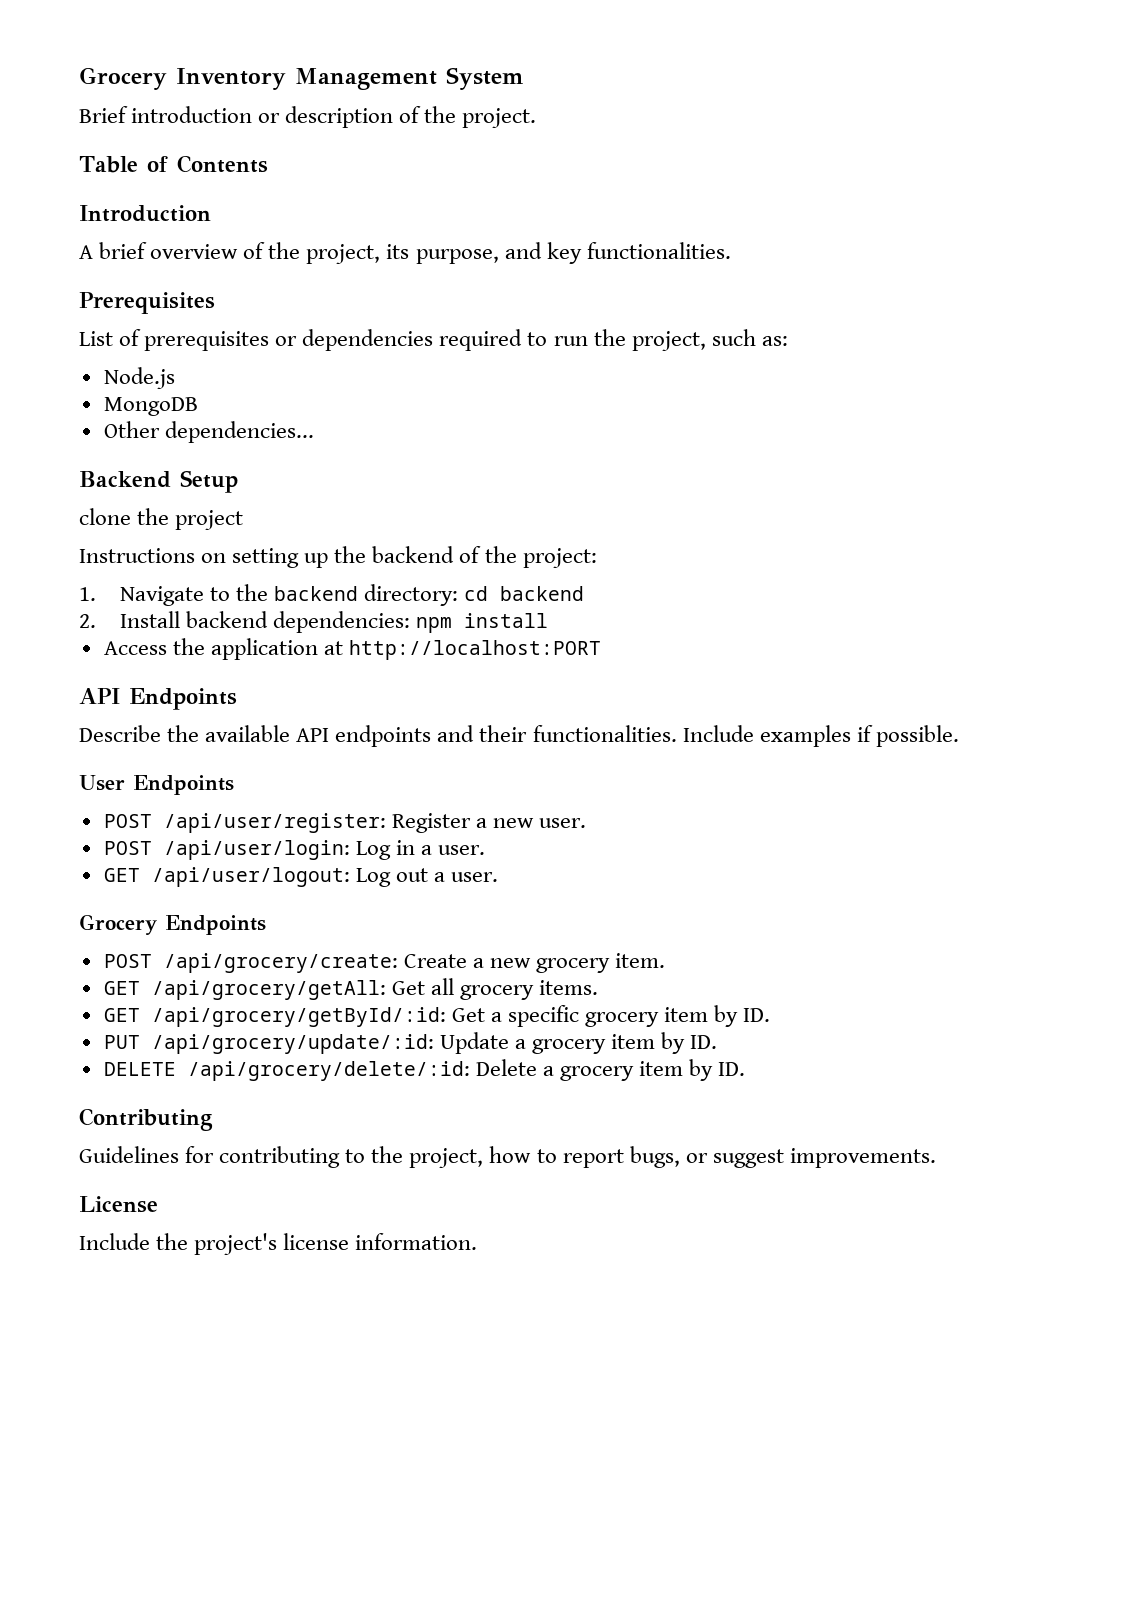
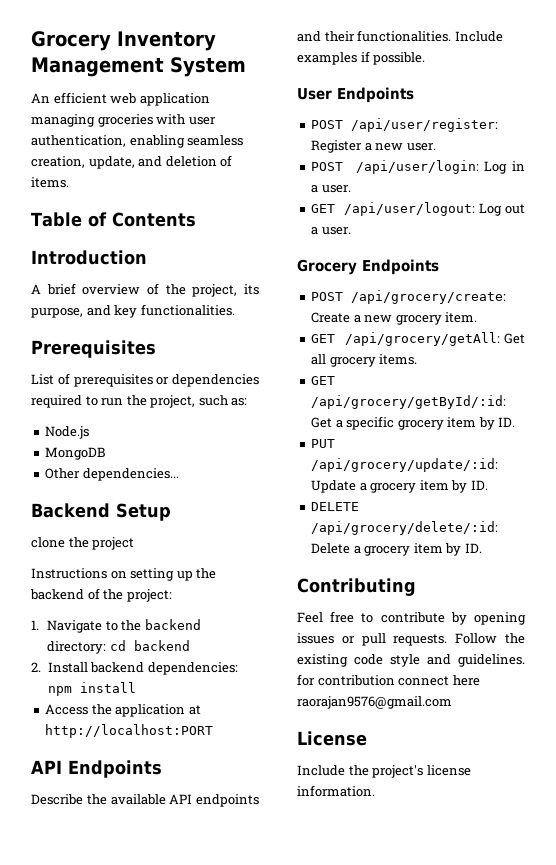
[79,106,537,128] Brief introduction or description of the project. -> [31,92,210,106] [31,114,216,127] [31,135,244,148] [31,155,233,169] [31,177,69,188] An efficient web application managing groceries with user authentication, enabling seamless creation, update, and deletion of items.
[79,1146,936,1168] Guidelines for contributing to the project, how to report bugs, or suggest improvements. -> [297,611,526,625] [297,633,525,646] [297,654,525,667] [297,674,480,686] [297,696,452,709] Feel free to contribute by opening issues or pull requests. Follow the existing code style and guidelines. for contribution connect here raorajan9576@gmail.com

